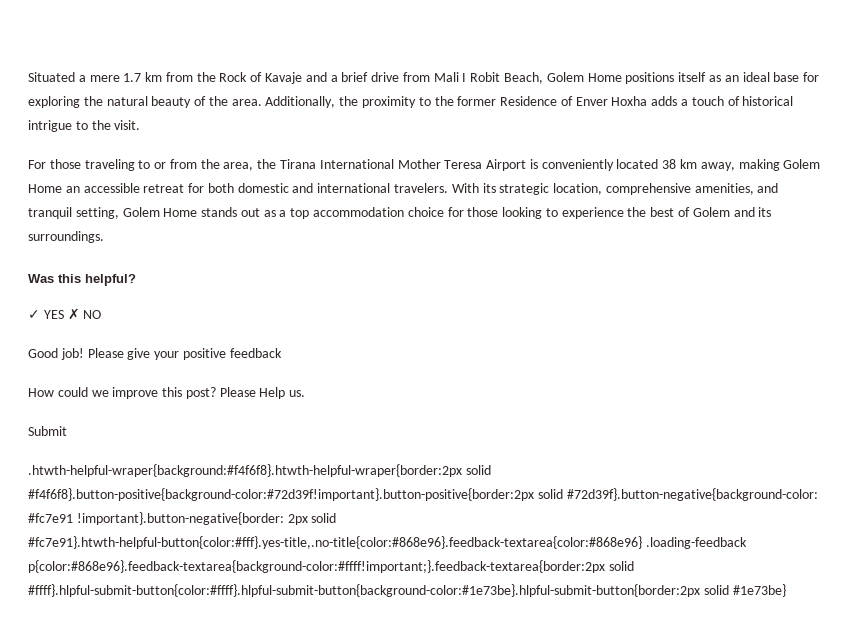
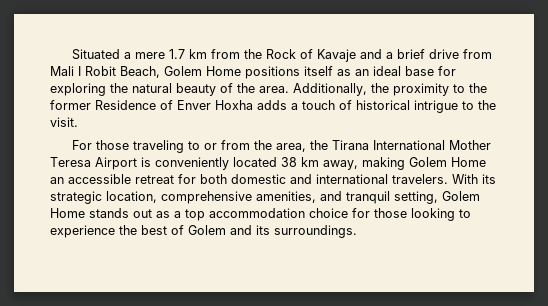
[28,274,136,286] [28,308,102,320] [28,348,282,360] [28,387,306,399] [28,426,67,436] [28,464,491,477] [28,488,818,501] [28,512,337,525] [28,536,747,549] [28,560,634,573] [28,584,786,597] // Was this helpful? // ✓ YES ✗ NO // Good job! Please give your positive feedback // How could we improve this post? Please Help us. // Submit // .htwth-helpful-wraper{background:#f4f6f8}.htwth-helpful-wraper{border:2px solid #f4f6f8}.button-positive{background-color:#72d39f!important}.button-positive{border:2px solid #72d39f}.button-negative{background-color: #fc7e91 !important}.button-negative{border: 2px solid #fc7e91}.htwth-helpful-button{color:#fff}.yes-title,.no-title{color:#868e96}.feedback-textarea{color:#868e96} .loading-feedback p{color:#868e96}.feedback-textarea{background-color:#ffff!important;}.feedback-textarea{border:2px solid #ffff}.hlpful-submit-button{color:#ffff}.hlpful-submit-button{background-color:#1e73be}.hlpful-submit-button{border:2px solid #1e73be} -> (357, 231) none

